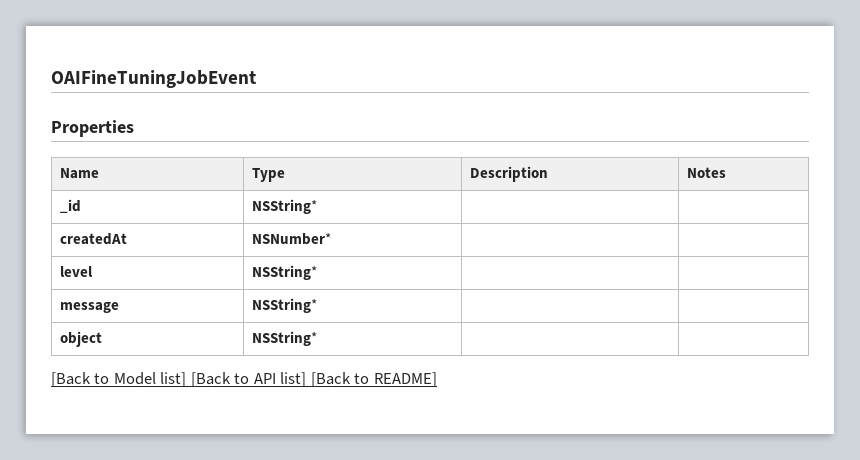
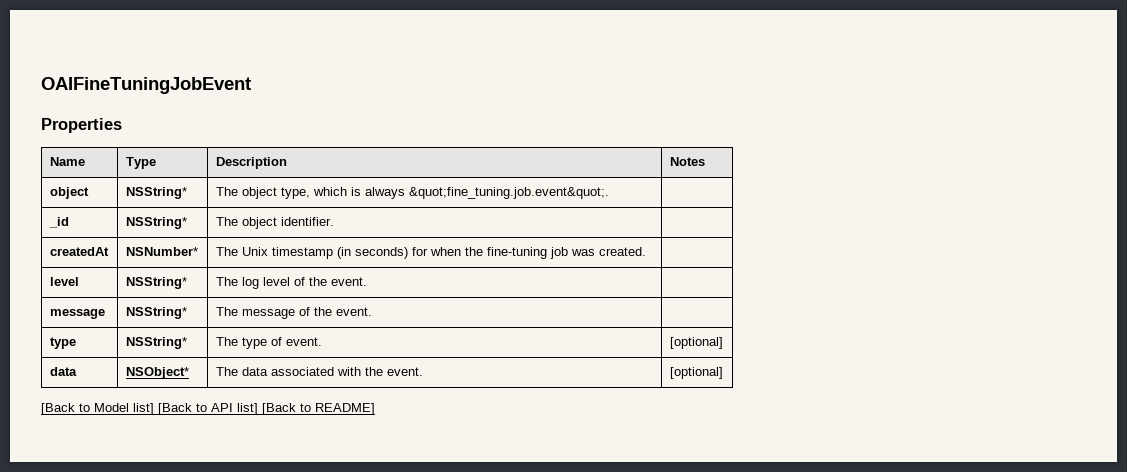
(727, 172) none -> [49,187,89,199] [125,187,187,199] [215,187,609,199] // object | NSString* | The object type, which is always &quot;fine_tuning.job.event&quot;. |
(318, 206) none -> [215,217,334,229] The object identifier.
[60,266,94,277] [252,265,318,280] [60,302,120,313] [252,298,318,313] [60,331,103,347] [252,331,318,346] | // level | NSString* | | // message | NSString* | | // object | NSString* | | -> [215,247,646,259] [49,277,79,286] [125,277,187,289] [215,277,367,289] [49,309,105,319] [125,307,187,319] [215,307,372,319] [49,337,76,349] [125,337,187,349] [215,337,322,349] [669,337,723,349] [49,367,77,376] [125,367,189,379] [215,367,423,376] [669,367,723,379] The Unix timestamp (in seconds) for when the fine-tuning job was created. | // level | NSString* | The log level of the event. | // message | NSString* | The message of the event. | // type | NSString* | The type of event. | [optional] // data | NSObject* | The data associated with the event. | [optional]

